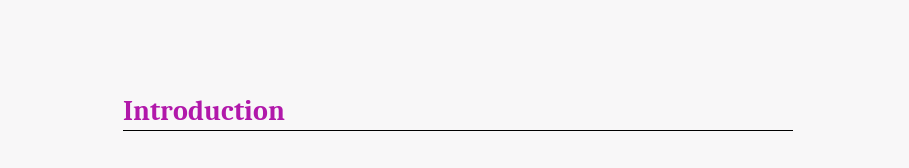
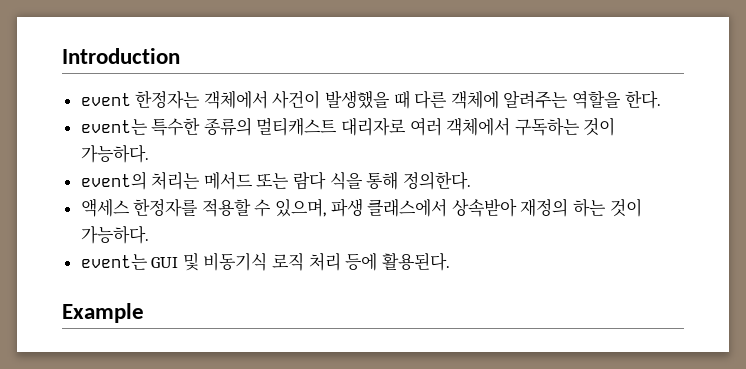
(285, 110) none -> [80,90,661,109] [80,117,616,136] [80,145,149,163] [80,171,471,190] [80,198,642,217] [80,226,149,244] [80,252,450,271] [62,303,144,323] // event 한정자는 객체에서 사건이 발생했을 때 다른 객체에 알려주는 역할을 한다. // event는 특수한 종류의 멀티캐스트 대리자로 여러 객체에서 구독하는 것이 가능하다. // event의 처리는 메서드 또는 람다 식을 통해 정의한다. // 액세스 한정자를 적용할 수 있으며, 파생 클래스에서 상속받아 재정의 하는 것이 가능하다. // event는 GUI 및 비동기식 로직 처리 등에 활용된다. // Example

